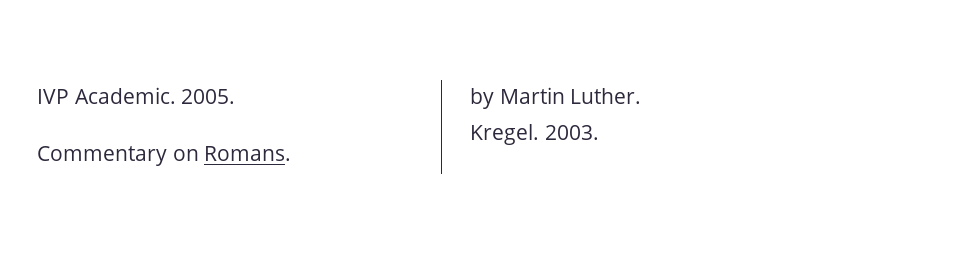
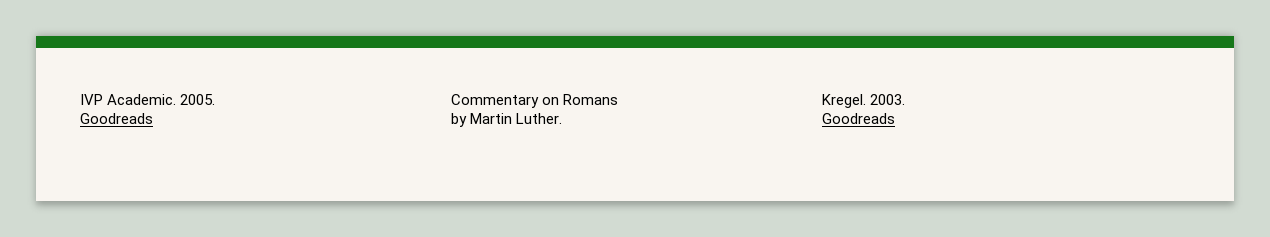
(236, 96) none -> [80,113,153,124] // Goodreads
[204,146,292,161] Romans. -> [563,94,619,105] Romans
(599, 132) none -> [822,113,895,124] // Goodreads

